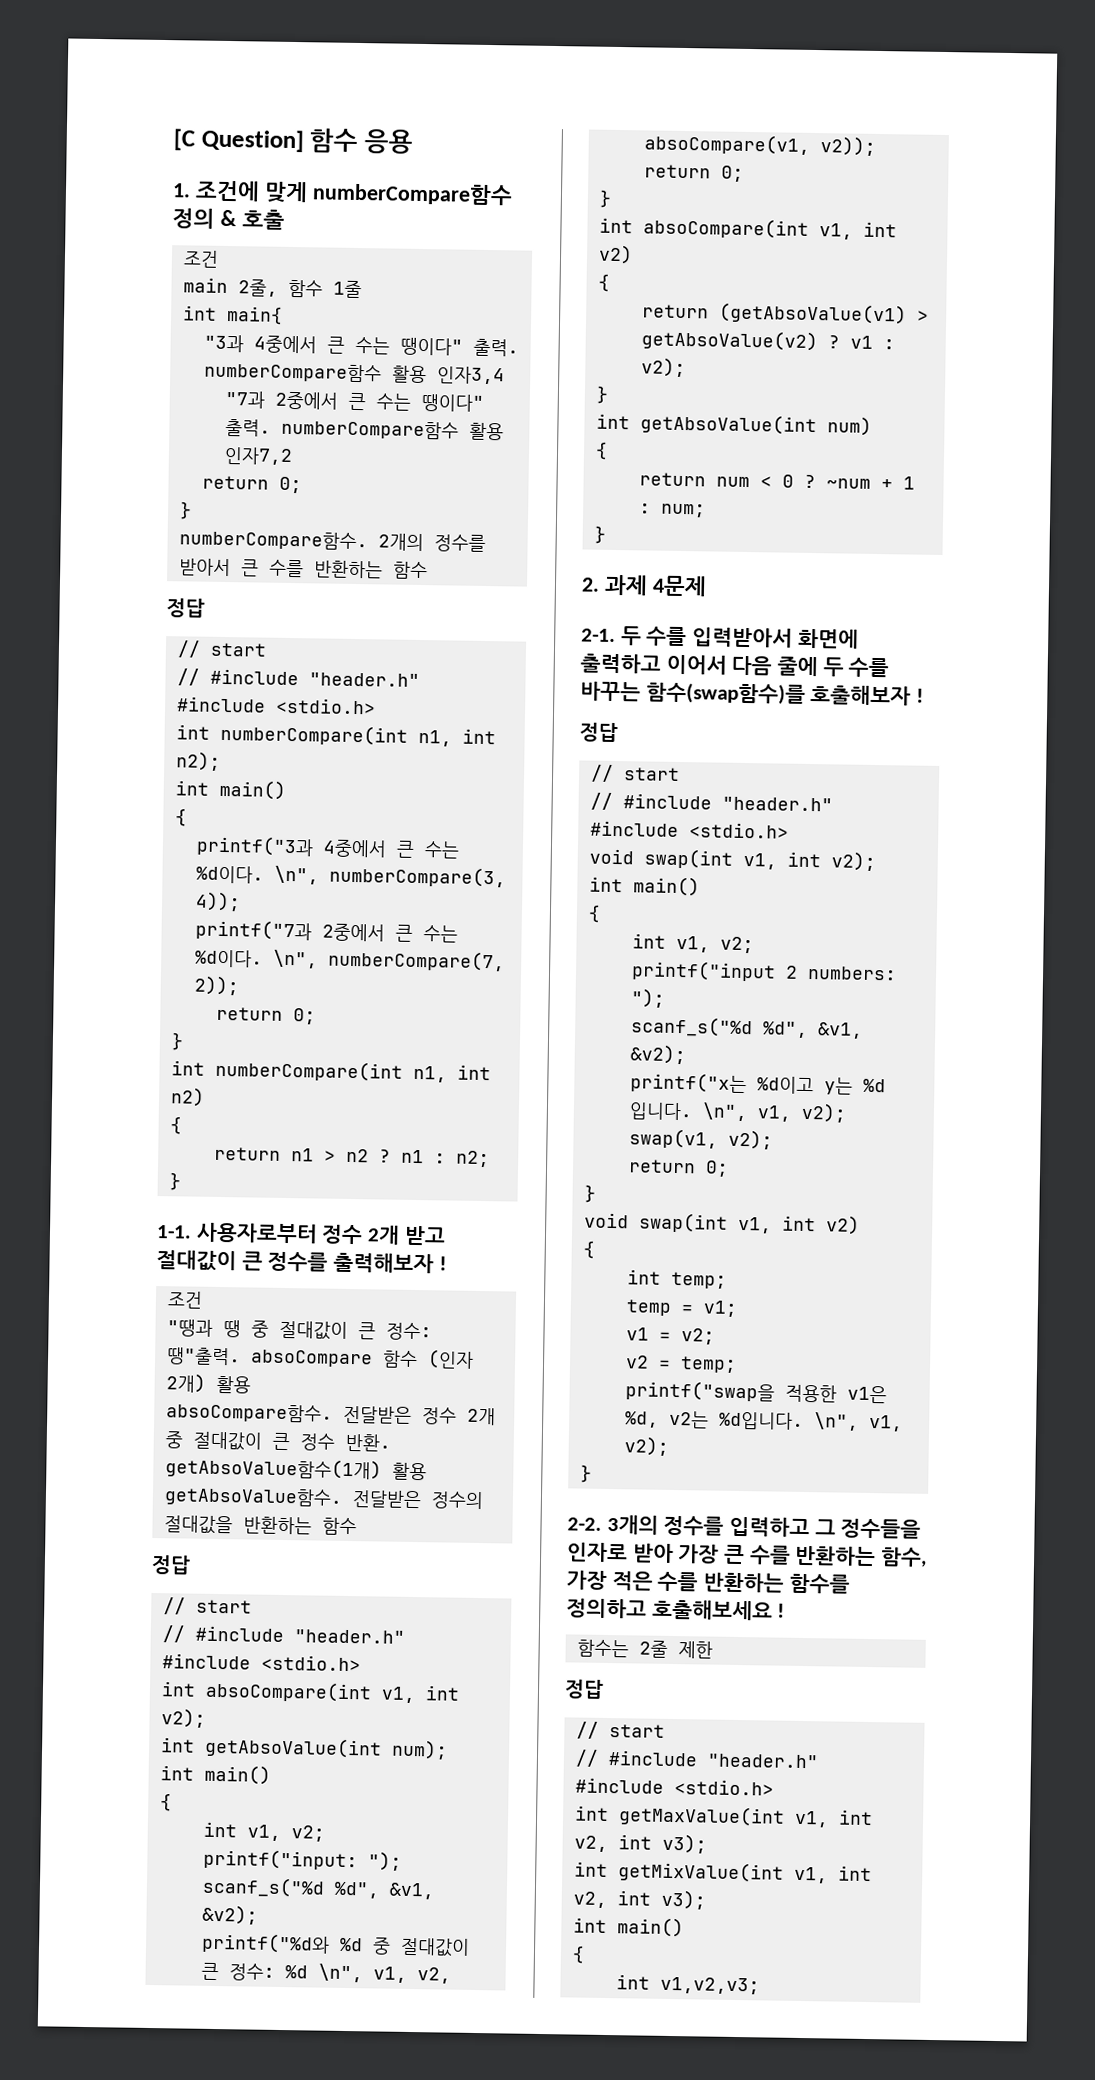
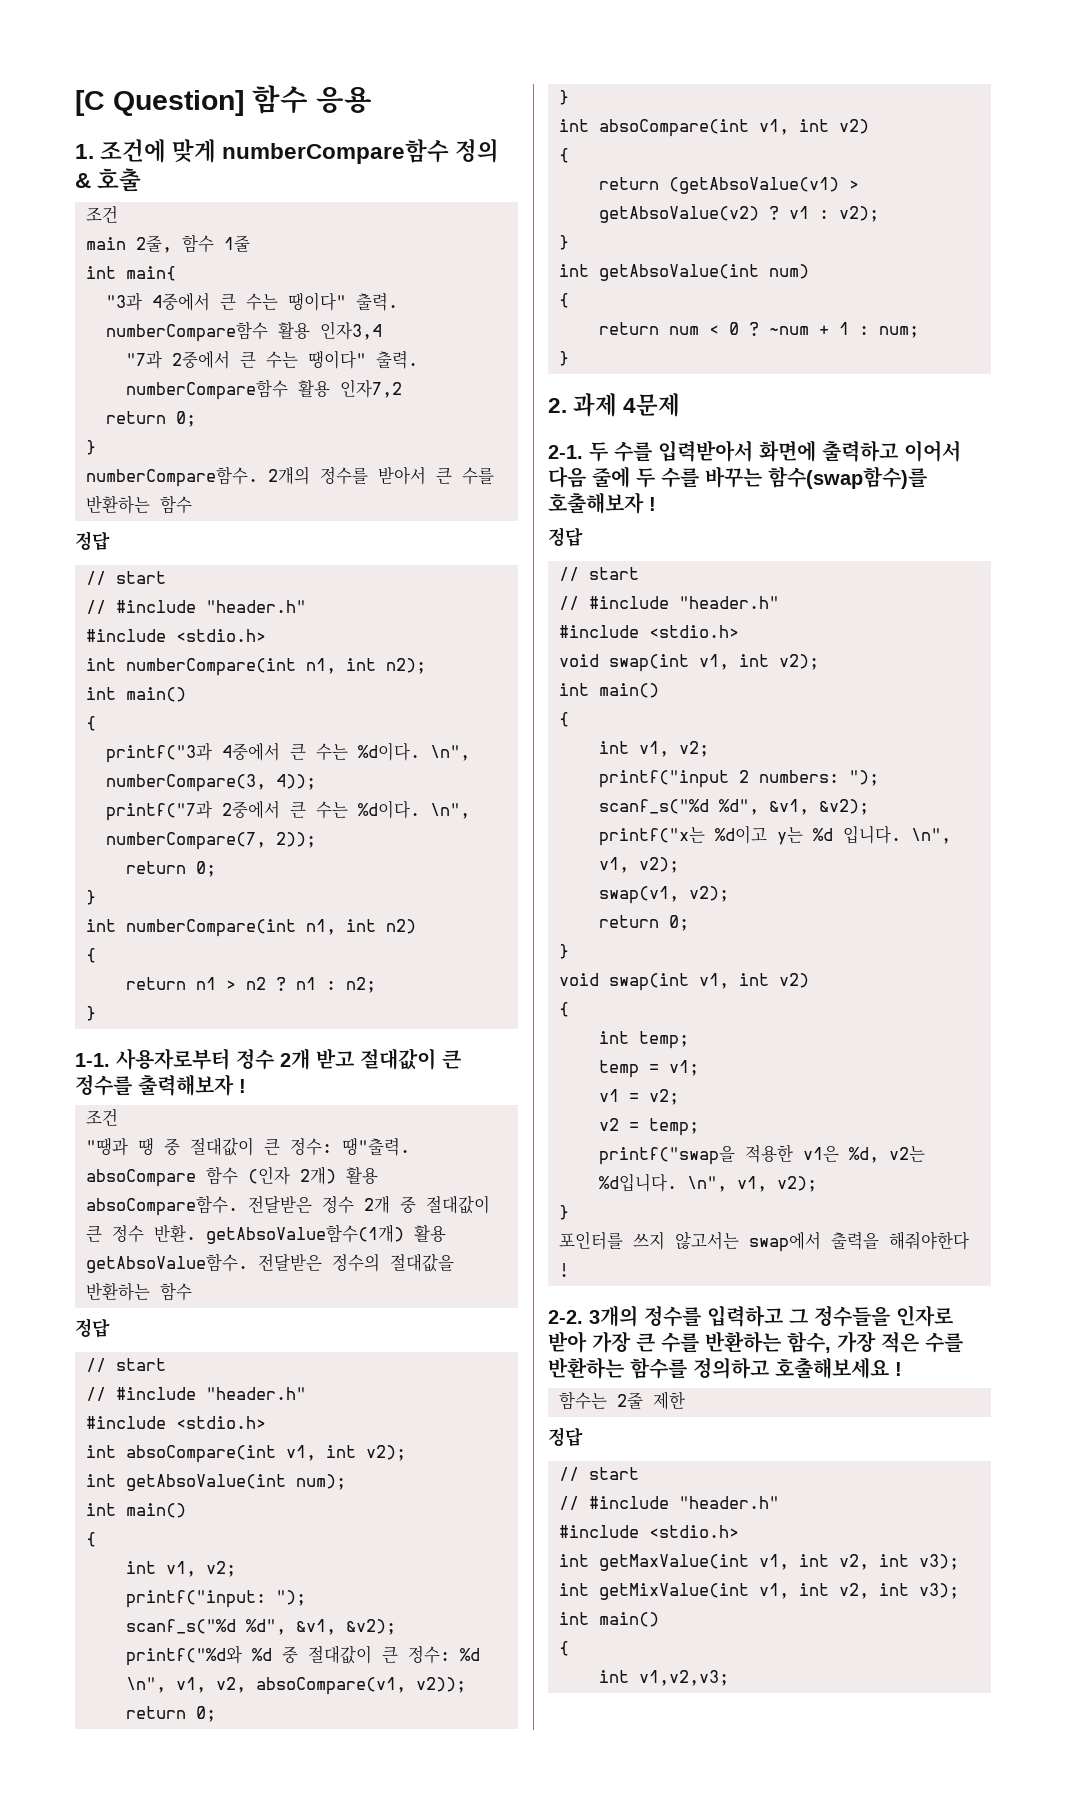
(592, 1473) none -> [558,1231,969,1252] [558,1263,569,1277] // 포인터를 쓰지 않고서는 swap에서 출력을 해줘야한다 !

